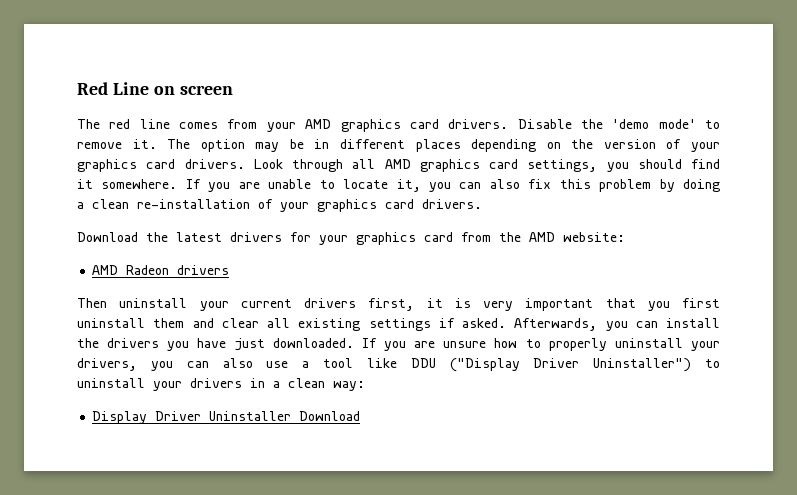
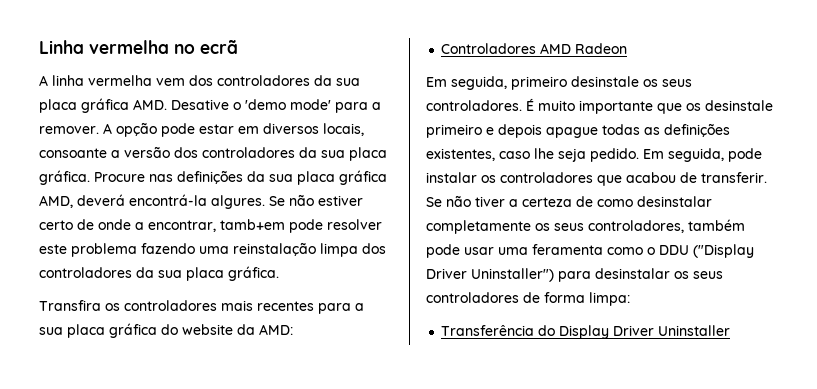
[77,82,233,95] [77,119,720,132] [77,139,720,152] [77,159,720,172] [77,179,720,192] [77,199,482,212] [77,232,625,245] [92,265,230,275] [77,298,720,311] [77,318,720,331] [77,338,720,351] [77,358,720,372] [77,378,365,391] Red Line on screen // The red line comes from your AMD graphics card drivers. Disable the 'demo mode' to remove it. The option may be in different places depending on the version of your graphics card drivers. Look through all AMD graphics card settings, you should find it somewhere. If you are unable to locate it, you can also fix this problem by doing a clean re-installation of your graphics card drivers. // Download the latest drivers for your graphics card from the AMD website: // AMD Radeon drivers // Then uninstall your current drivers first, it is very important that you first uninstall them and clear all existing settings if asked. Afterwards, you can install the drivers you have just downloaded. If you are unsure how to properly uninstall your drivers, you can also use a tool like DDU ("Display Driver Uninstaller") to uninstall your drivers in a clean way: // -> [39,39,238,54] [39,75,360,86] [39,98,381,113] [39,122,364,137] [39,146,387,161] [39,170,387,185] [39,194,363,209] [39,219,382,233] [39,242,386,257] [39,266,279,281] [39,300,364,314] [39,323,293,338] [441,43,628,54] [426,76,692,90] [426,98,773,114] [426,123,730,138] [426,148,762,162] [426,172,767,186] [426,195,712,207] [426,219,745,234] [426,244,754,258] [426,268,723,282] [426,292,630,306] [441,325,556,336] Linha vermelha no ecrã // A linha vermelha vem dos controladores da sua placa gráfica AMD. Desative o 'demo mode' para a remover. A opção pode estar em diversos locais, consoante a versão dos controladores da sua placa gráfica. Procure nas definições da sua placa gráfica AMD, deverá encontrá-la algures. Se não estiver certo de onde a encontrar, tamb+em pode resolver este problema fazendo uma reinstalação limpa dos controladores da sua placa gráfica. // Transfira os controladores mais recentes para a sua placa gráfica do website da AMD: // Controladores AMD Radeon // Em seguida, primeiro desinstale os seus controladores. É muito importante que os desinstale primeiro e depois apague todas as definições existentes, caso lhe seja pedido. Em seguida, pode instalar os controladores que acabou de transferir. Se não tiver a certeza de como desinstalar completamente os seus controladores, também pode usar uma feramenta como o DDU ("Display Driver Uninstaller") para desinstalar os seus controladores de forma limpa: // Transferência do
[299,411,361,421] Download -> (731, 330) none

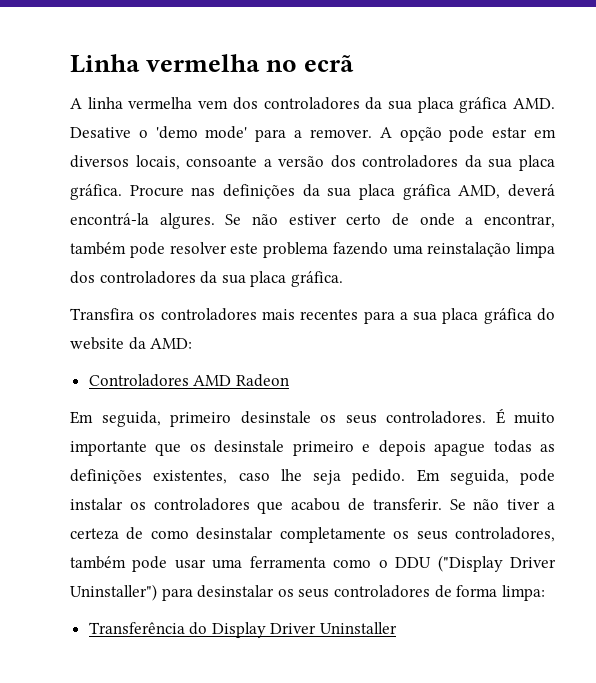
[220,219,285,230] tamb+em -> [70,242,126,255] também
[532,244,603,255] feramenta -> [249,556,326,568] ferramenta

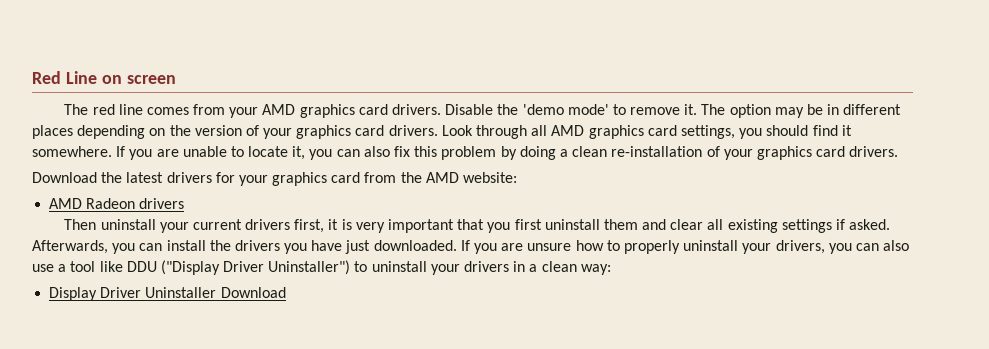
[70,54,355,73] [70,97,555,113] [70,126,556,142] [70,155,555,171] [70,184,555,200] [70,213,555,229] [70,242,555,258] [70,271,343,287] [70,308,555,324] [70,337,193,350] [88,374,289,387] [70,408,555,427] [70,440,556,456] [70,469,555,485] [70,498,555,514] [70,527,555,543] [70,555,556,572] [70,584,545,601] [88,622,208,635] Linha vermelha no ecrã // A linha vermelha vem dos controladores da sua placa gráfica AMD. Desative o 'demo mode' para a remover. A opção pode estar em diversos locais, consoante a versão dos controladores da sua placa gráfica. Procure nas definições da sua placa gráfica AMD, deverá encontrá-la algures. Se não estiver certo de onde a encontrar, também pode resolver este problema fazendo uma reinstalação limpa dos controladores da sua placa gráfica. // Transfira os controladores mais recentes para a sua placa gráfica do website da AMD: // Controladores AMD Radeon // Em seguida, primeiro desinstale os seus controladores. É muito importante que os desinstale primeiro e depois apague todas as definições existentes, caso lhe seja pedido. Em seguida, pode instalar os controladores que acabou de transferir. Se não tiver a certeza de como desinstalar completamente os seus controladores, também pode usar uma ferramenta como o DDU ("Display Driver Uninstaller") para desinstalar os seus controladores de forma limpa: // Transferência do -> [32,71,176,84] [64,104,902,118] [32,125,852,139] [32,146,899,160] [32,172,518,186] [49,198,185,209] [64,219,891,233] [32,240,910,254] [32,260,611,275] Red Line on screen // The red line comes from your AMD graphics card drivers. Disable the 'demo mode' to remove it. The option may be in different places depending on the version of your graphics card drivers. Look through all AMD graphics card settings, you should find it somewhere. If you are unable to locate it, you can also fix this problem by doing a clean re-installation of your graphics card drivers. // Download the latest drivers for your graphics card from the AMD website: // AMD Radeon drivers // Then uninstall your current drivers first, it is very important that you first uninstall them and clear all existing settings if asked. Afterwards, you can install the drivers you have just downloaded. If you are unsure how to properly uninstall your drivers, you can also use a tool like DDU ("Display Driver Uninstaller") to uninstall your drivers in a clean way: //
(398, 628) none -> [220,287,286,298] Download

